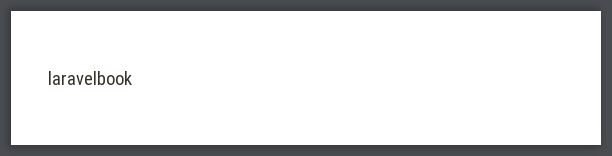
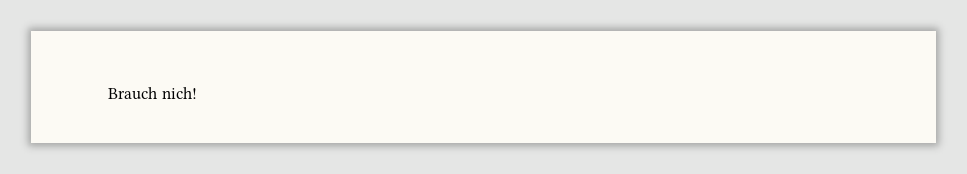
[48,71,132,85] laravelbook -> [108,87,197,100] Brauch nich!

